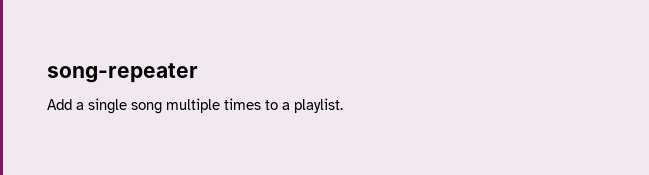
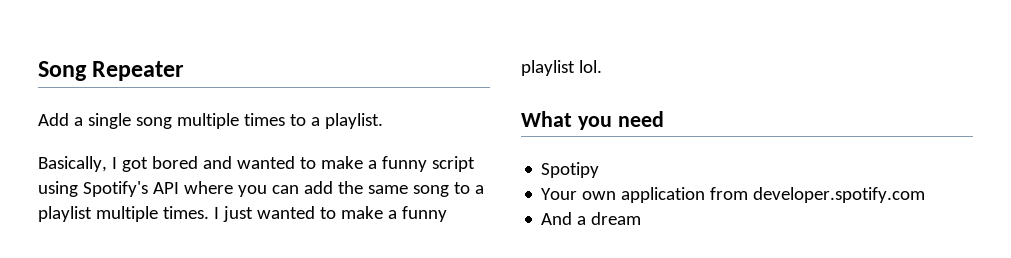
[47,63,198,83] song-repeater -> [38,61,185,81] Song Repeater
(343, 105) none -> [38,156,475,172] [38,181,484,197] [38,206,447,222] [521,60,602,76] [521,111,664,130] [541,162,600,178] [541,187,926,203] [541,212,642,225] // Basically, I got bored and wanted to make a funny script using Spotify's API where you can add the same song to a playlist multiple times. I just wanted to make a funny playlist lol. // What you need // Spotipy // Your own application from developer.spotify.com // And a dream

